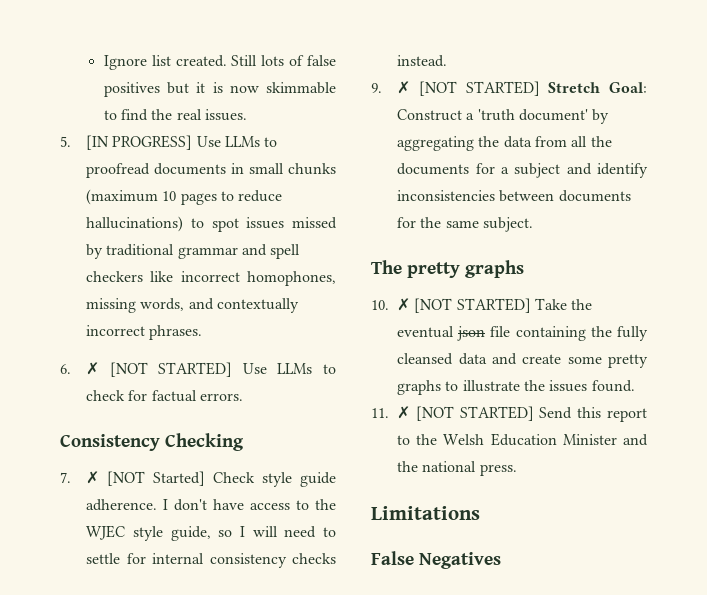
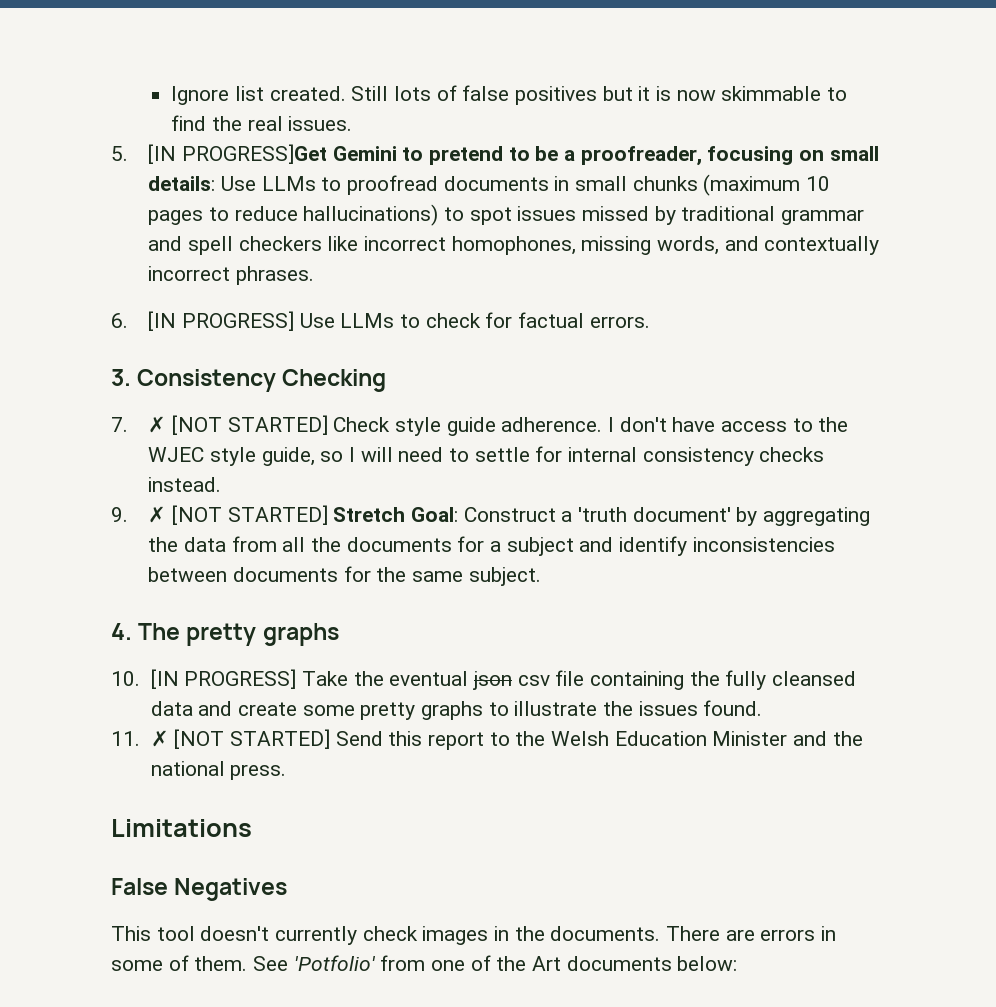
[112,135,193,150] PROGRESS] -> [181,144,879,166] [148,176,216,191] PROGRESS]Get Gemini to pretend to be a proofreader, focusing on small details:
[86,362,233,377] ✗ [NOT STARTED] -> [148,311,294,331] [IN PROGRESS]
(244, 397) none -> [111,369,131,386] 3.
[153,471,206,486] Started] -> [227,415,328,435] STARTED]
(534, 224) none -> [111,623,132,640] 4.
[397,298,531,313] ✗ [NOT STARTED] -> [150,669,297,689] [IN PROGRESS]
(486, 333) none -> [517,675,550,686] csv
(502, 560) none -> [111,926,837,945] [111,955,738,971] // This tool doesn't currently check images in the documents. There are errors in some of them. See 'Potfolio' from one of the Art documents below:

